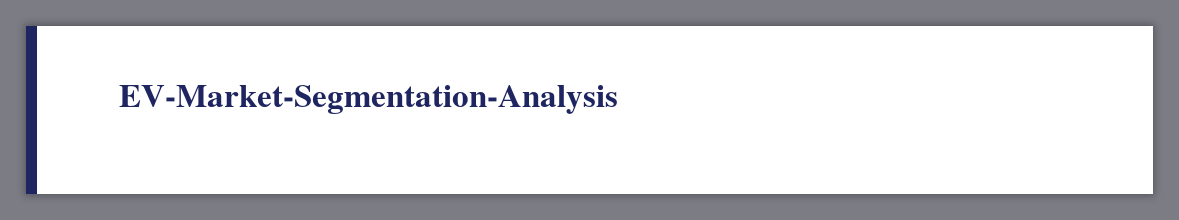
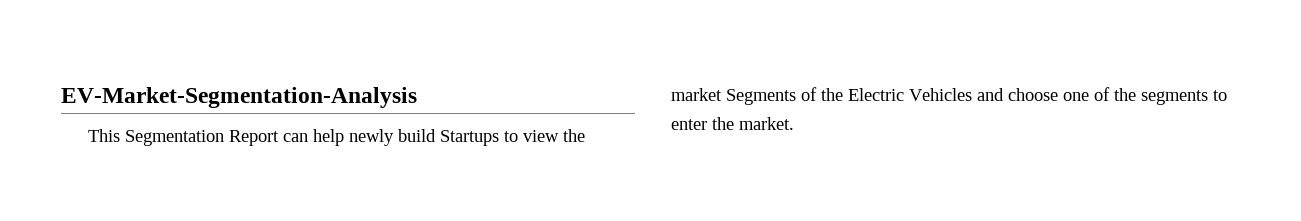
(618, 99) none -> [88,129,586,146] [671,87,1227,105] [671,117,794,130] // This Segmentation Report can help newly build Startups to view the market Segments of the Electric Vehicles and choose one of the segments to enter the market.

